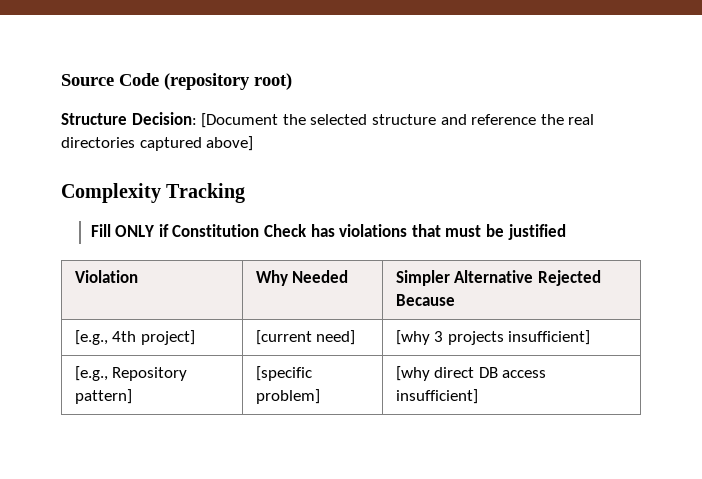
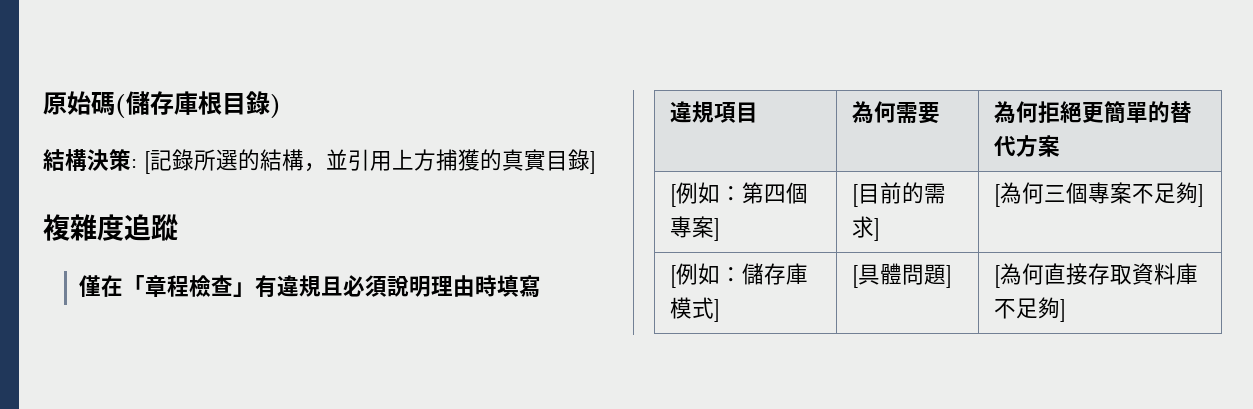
[61,73,292,90] [61,112,595,128] [61,136,254,151] [61,183,246,203] [90,224,566,240] [74,270,138,283] [255,270,349,286] [395,270,601,286] [395,294,455,306] [74,330,195,345] [255,330,356,345] [395,330,591,345] [74,366,188,381] [74,389,132,404] [255,366,312,381] [255,389,320,404] [395,366,547,381] [395,389,478,404] Source Code (repository root) // Structure Decision: [Document the selected structure and reference the real directories captured above] // Complexity Tracking // Fill ONLY if Constitution Check has violations that must be justified // Violation | Why Needed | Simpler Alternative Rejected Because // [e.g., 4th project] | [current need] | [why 3 projects insufficient] // [e.g., Repository pattern] | [specific problem] | [why direct DB access insufficient] -> [43,91,281,118] [43,149,596,174] [43,214,178,241] [78,275,541,298] [670,101,759,123] [852,101,941,124] [994,101,1193,124] [994,135,1061,157] [670,182,809,207] [670,216,721,241] [852,182,947,207] [852,216,881,241] [994,182,1205,207] [670,263,809,288] [670,297,721,322] [852,263,953,288] [994,263,1199,288] [994,297,1067,322] 原始碼(儲存庫根目錄) // 結構決策: [記錄所選的結構，並引用上方捕獲的真實目錄] // 複雜度追蹤 // 僅在「章程檢查」有違規且必須說明理由時填寫 // 違規項目 | 為何需要 | 為何拒絕更簡單的替代方案 // [例如：第四個專案] | [目前的需求] | [為何三個專案不足夠] // [例如：儲存庫模式] | [具體問題] | [為何直接存取資料庫不足夠]

